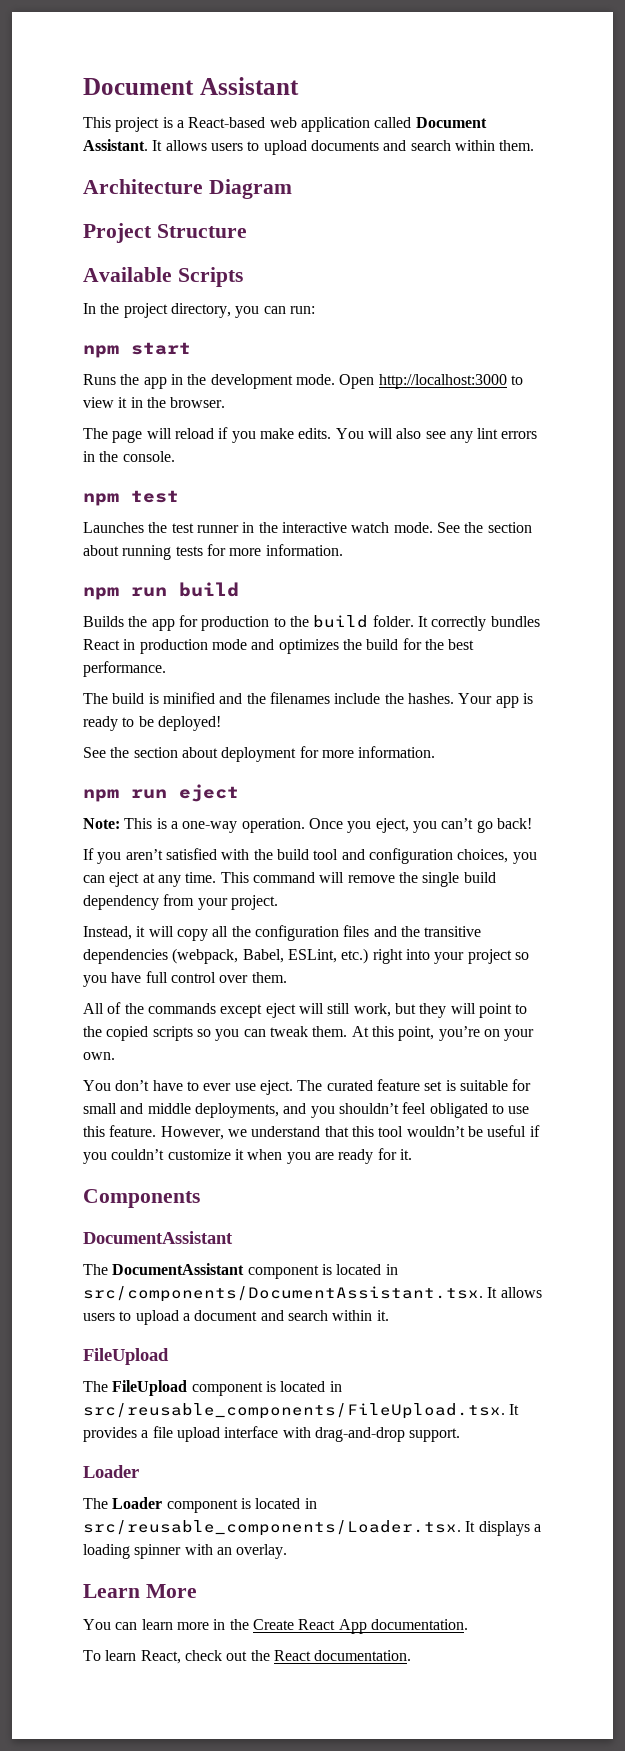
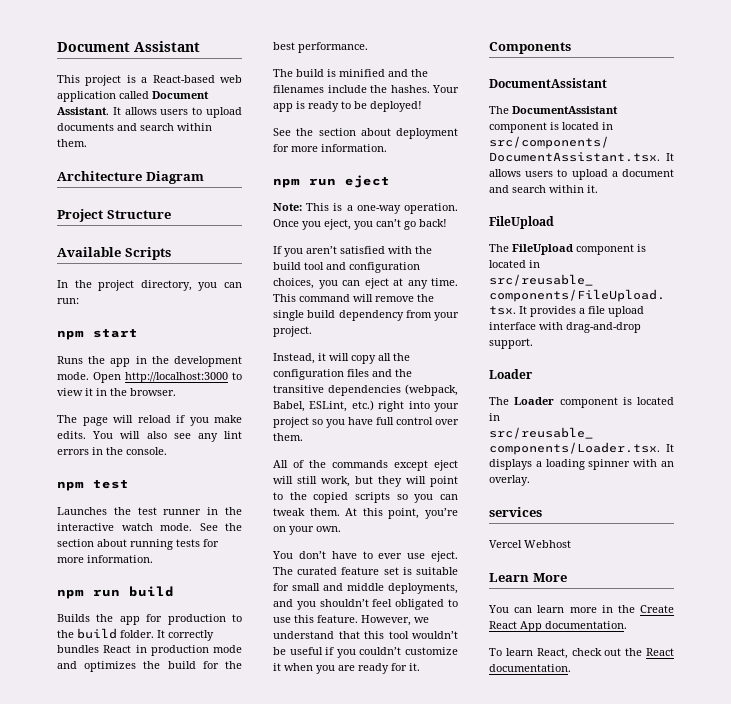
(288, 1551) none -> [489,507,542,517] [489,540,571,548] // services // Vercel Webhost

